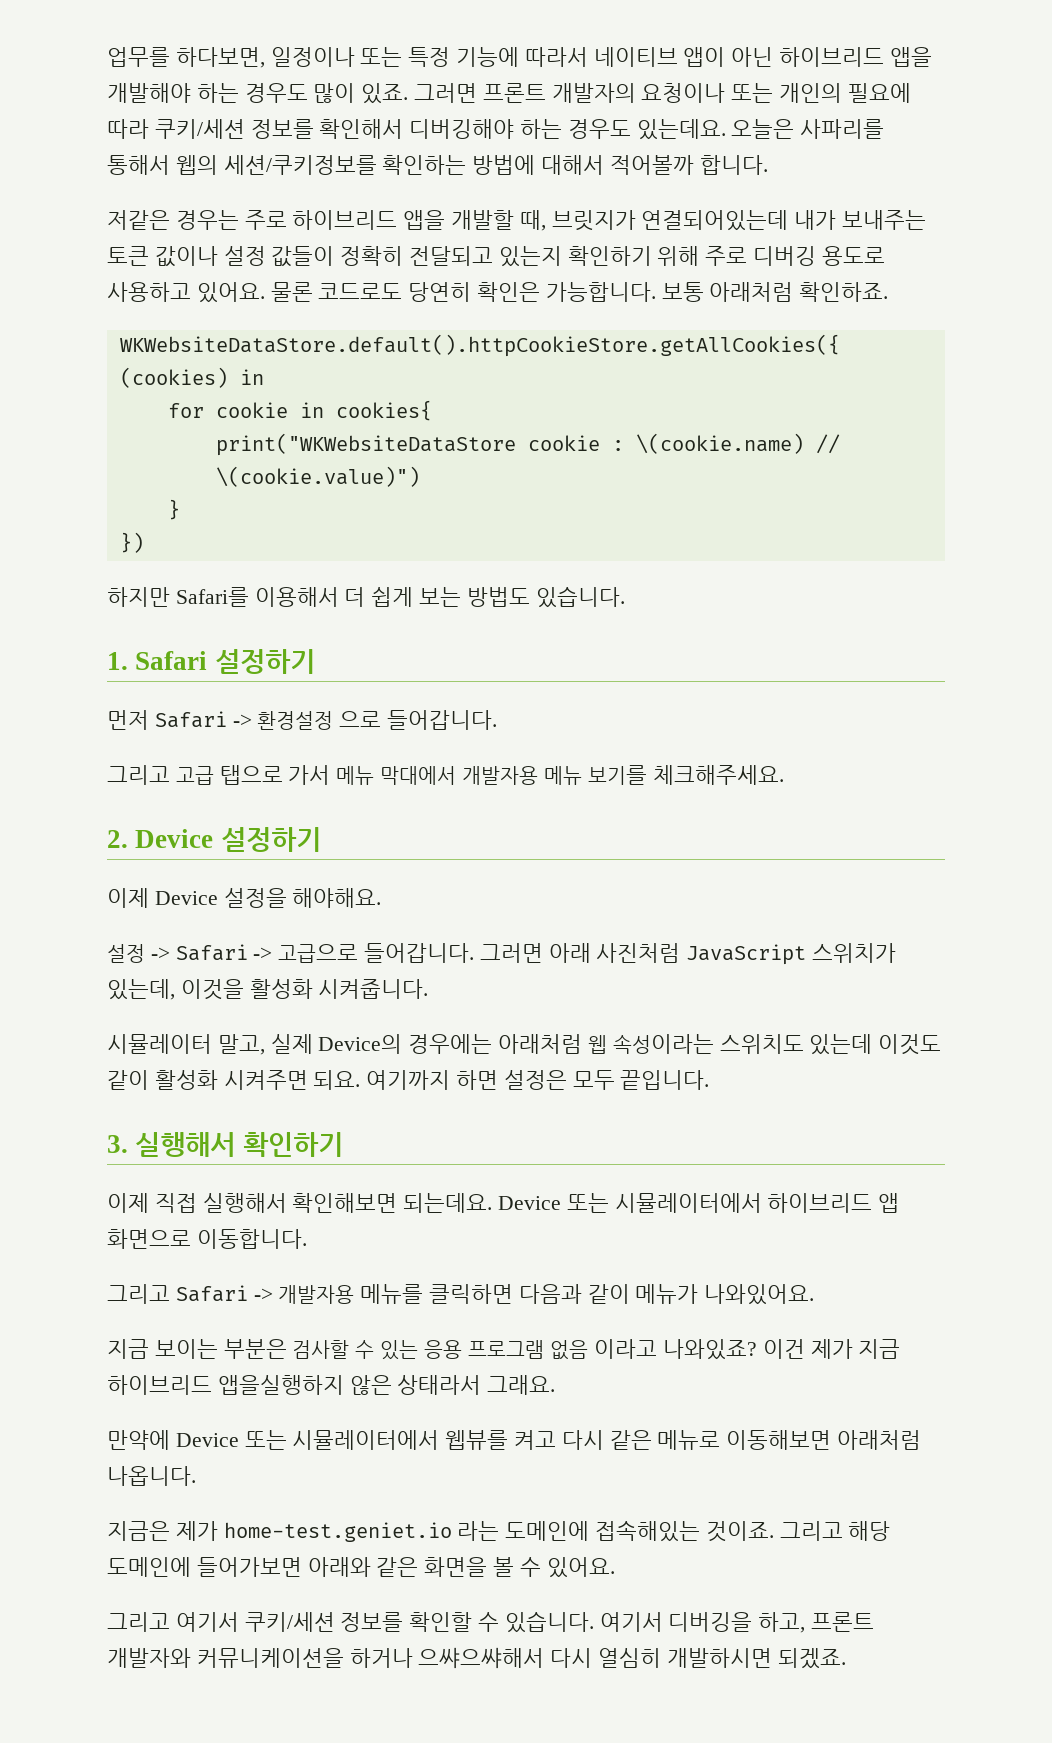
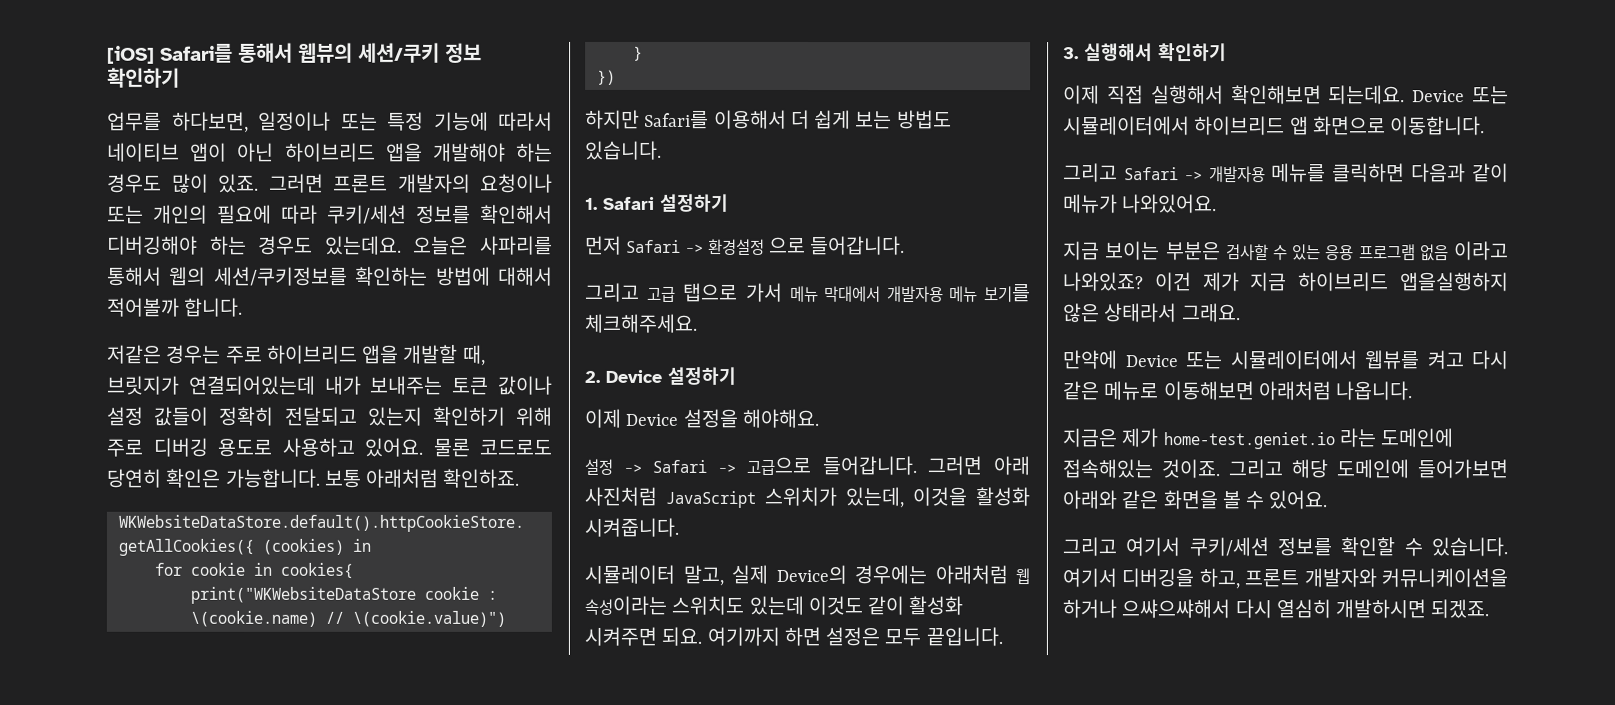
(107, 57) none -> [107,42,482,64] [107,67,180,88] [iOS] Safari를 통해서 웹뷰의 세션/쿠키 정보 확인하기 //

